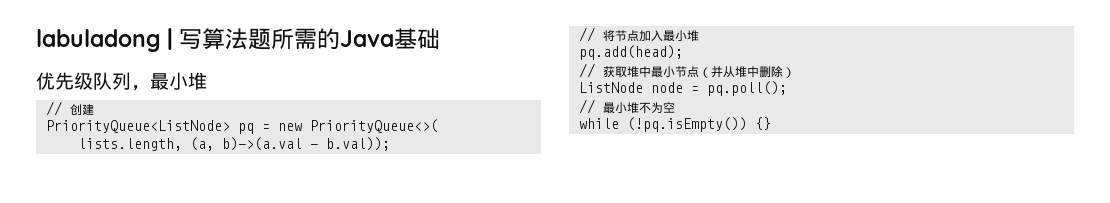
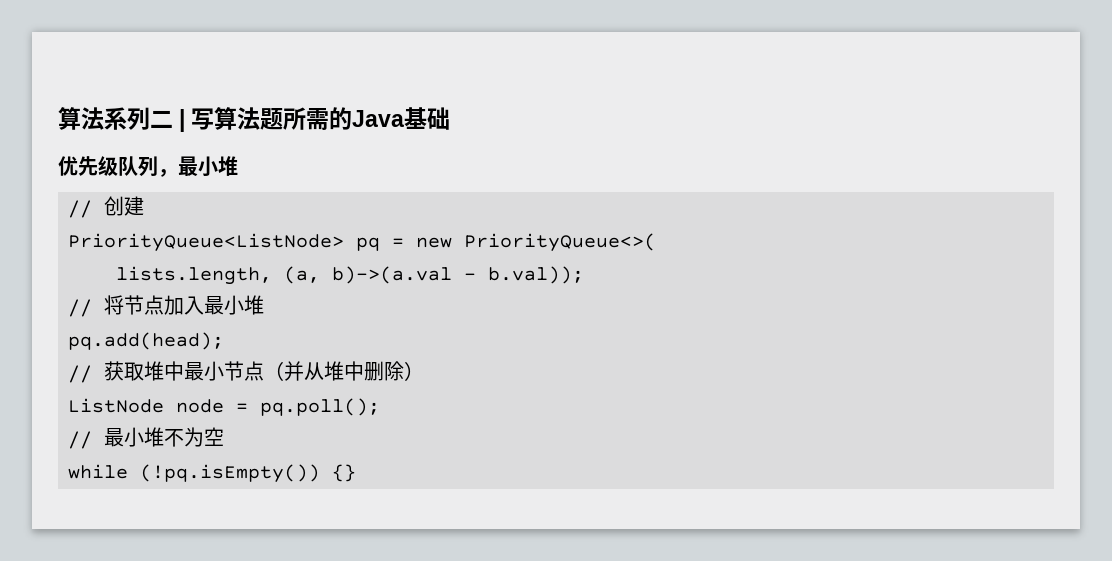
[36,29,161,52] labuladong -> [58,107,173,130] 算法系列二

